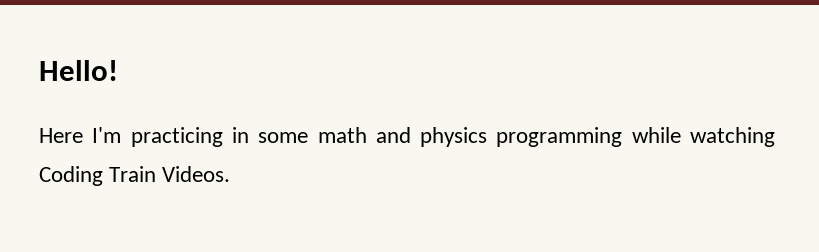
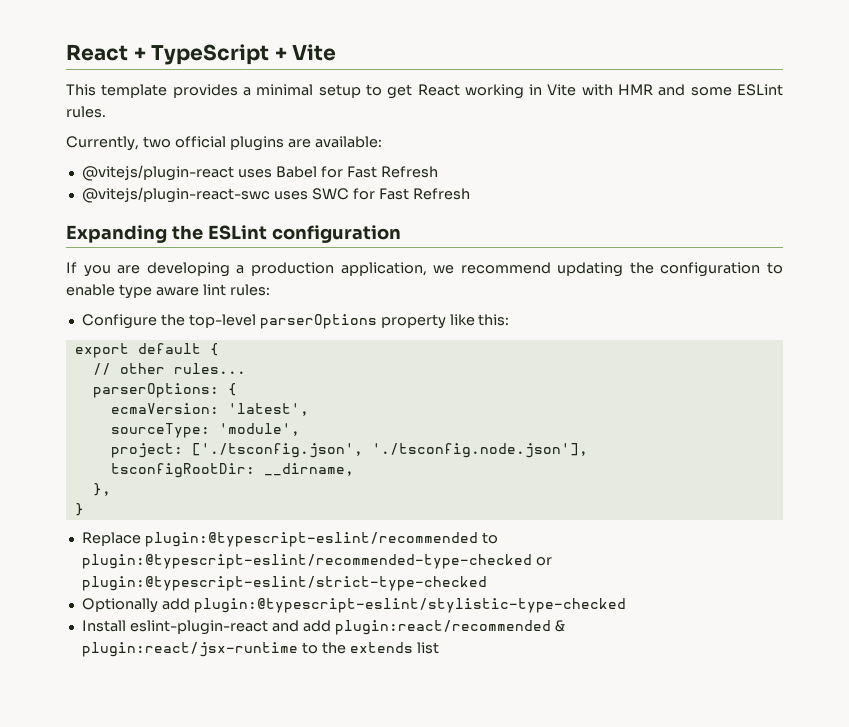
[39,60,118,81] [39,127,775,147] [39,166,231,186] Hello! // Here I'm practicing in some math and physics programming while watching Coding Train Videos. -> [66,44,337,65] [66,84,783,99] [66,106,106,118] [66,136,382,151] [81,165,438,181] [81,187,470,203] [66,225,401,243] [66,262,784,277] [66,284,270,299] [81,314,510,329] [74,343,219,358] [92,363,246,375] [92,383,237,398] [110,403,309,416] [110,423,300,438] [110,443,588,458] [110,463,354,478] [92,483,111,496] [74,503,84,516] [81,532,498,547] [81,554,552,569] [81,576,487,591] [81,598,626,613] [81,620,565,635] [81,642,439,657] React + TypeScript + Vite // This template provides a minimal setup to get React working in Vite with HMR and some ESLint rules. // Currently, two official plugins are available: // @vitejs/plugin-react uses Babel for Fast Refresh // @vitejs/plugin-react-swc uses SWC for Fast Refresh // Expanding the ESLint configuration // If you are developing a production application, we recommend updating the configuration to enable type aware lint rules: // Configure the top-level parserOptions property like this: // export default { // // other rules... // parserOptions: { // ecmaVersion: 'latest', // sourceType: 'module', // project: ['./tsconfig.json', './tsconfig.node.json'], // tsconfigRootDir: __dirname, // }, // } // Replace plugin:@typescript-eslint/recommended to plugin:@typescript-eslint/recommended-type-checked or plugin:@typescript-eslint/strict-type-checked // Optionally add plugin:@typescript-eslint/stylistic-type-checked // Install eslint-plugin-react and add plugin:react/recommended & plugin:react/jsx-runtime to the extends list

